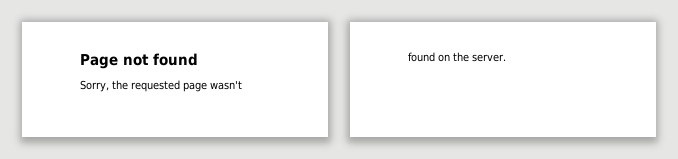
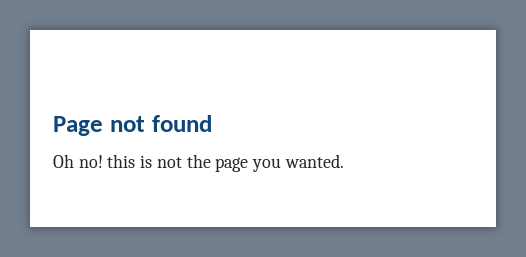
[80,80,242,92] [408,52,506,62] Sorry, the requested page wasn't found on the server. -> [53,154,344,172] Oh no! this is not the page you wanted.

